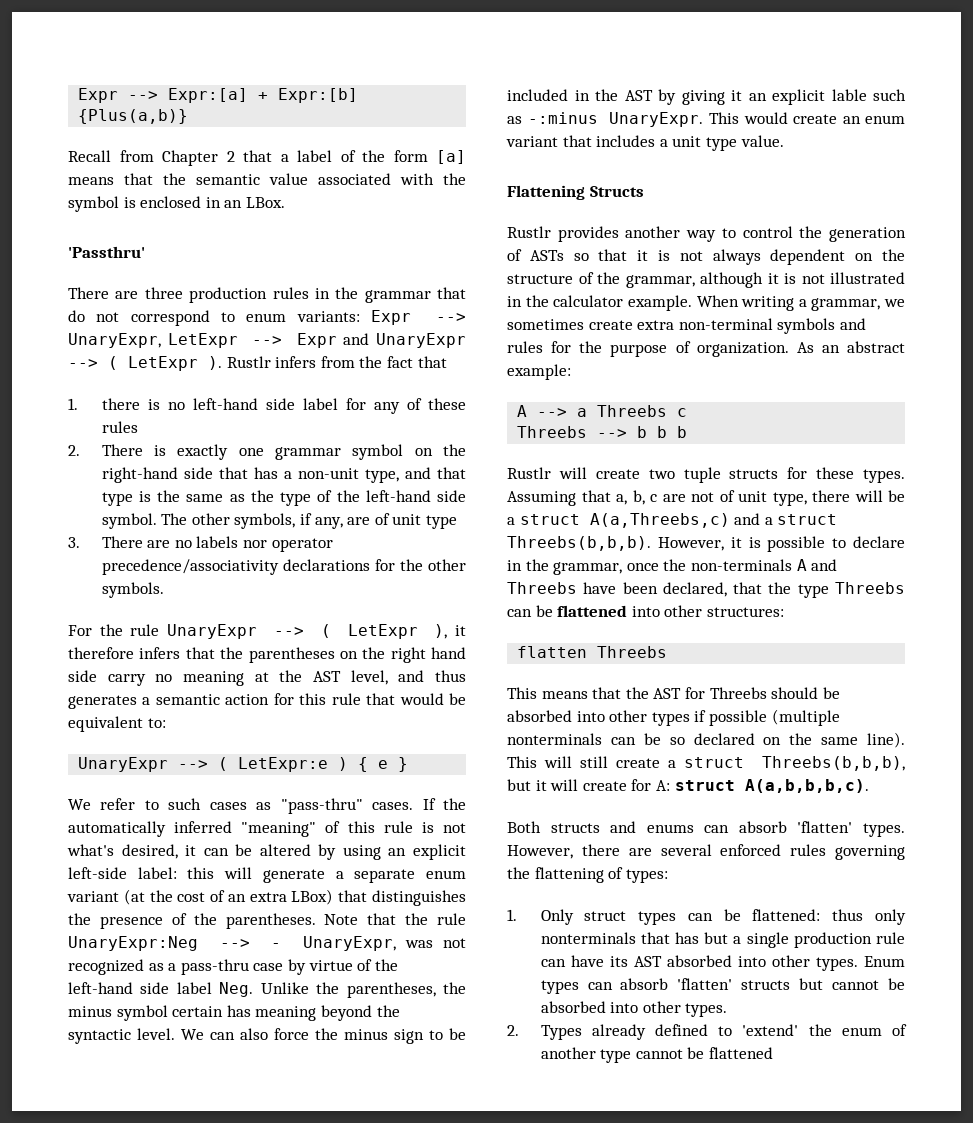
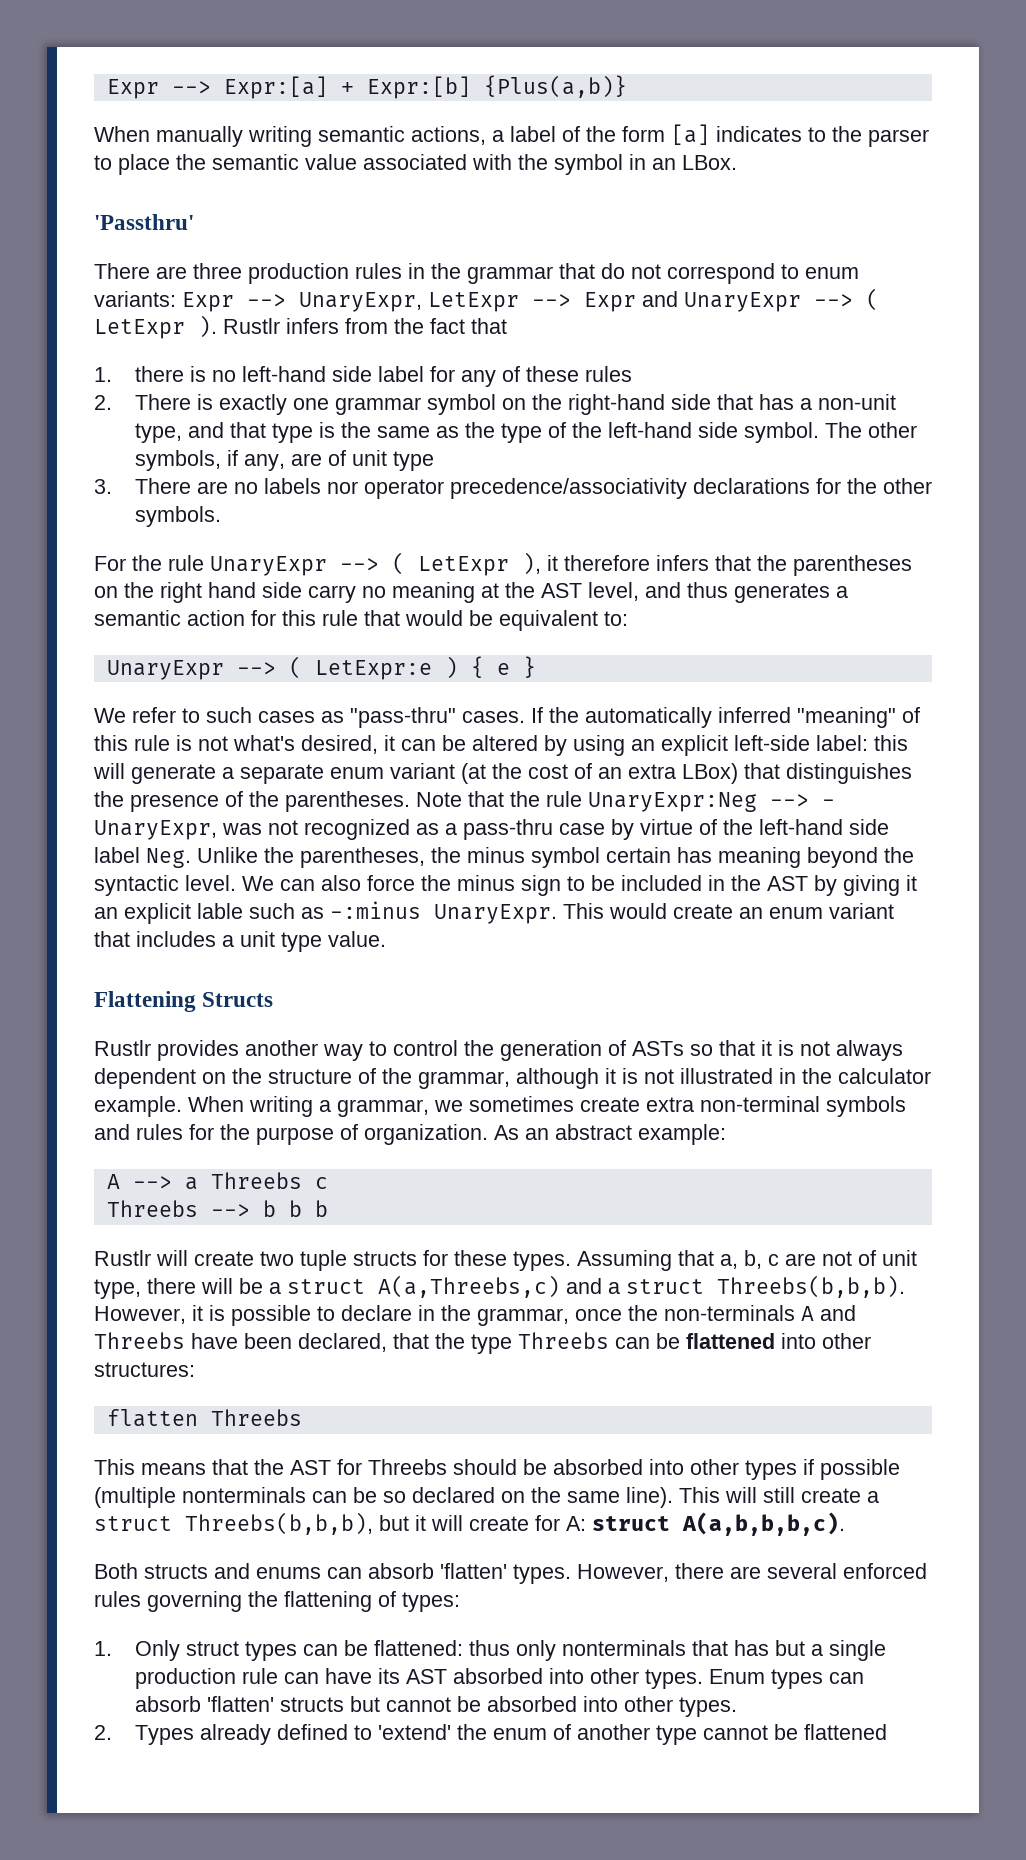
[68,150,272,166] Recall from Chapter 2 that -> [94,126,486,147] When manually writing semantic actions,
[68,173,153,185] means that -> [716,126,929,147] [94,154,170,175] indicates to the parser to place
[123,196,202,208] is enclosed -> (623, 164) none

